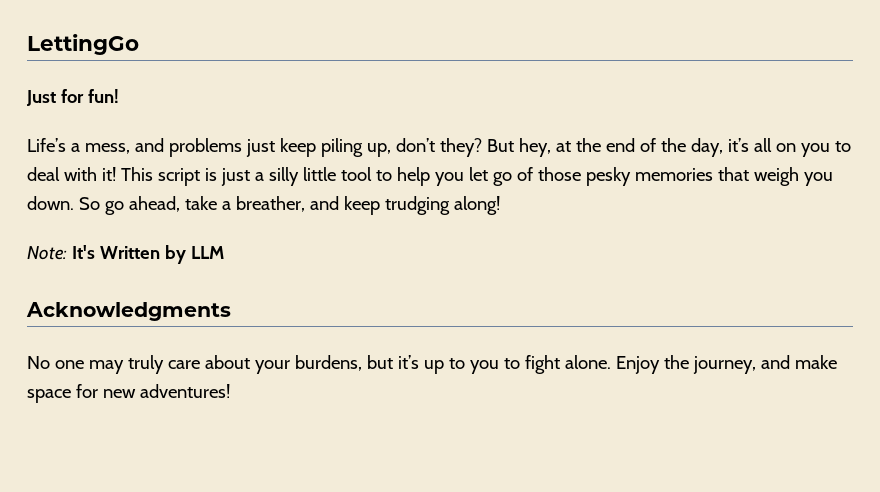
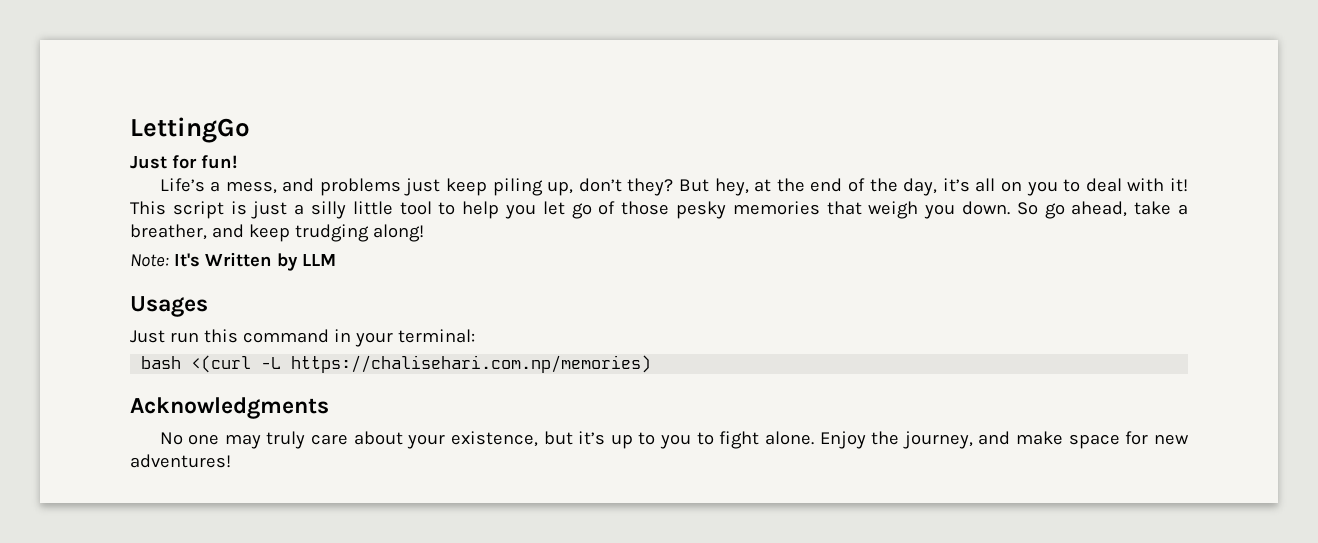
(224, 252) none -> [130,296,208,317] [130,329,475,347] [141,355,652,373] // Usages // Just run this command in your terminal: // bash <(curl -L https://chalisehari.com.np/memories)
[294,355,362,371] burdens, -> [450,431,538,447] existence,

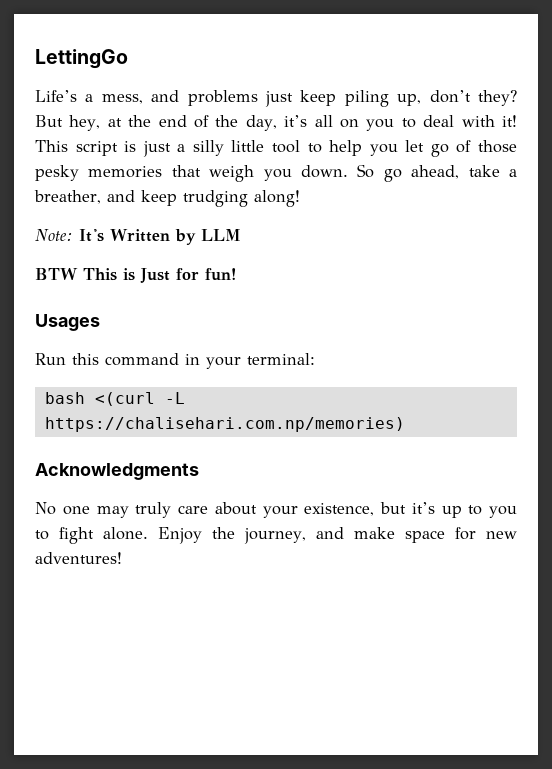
[130,155,237,169] // Just for fun! -> (128, 59) none
(336, 260) none -> [35,268,236,283] // BTW This is Just for fun!
[130,330,199,343] Just run -> [35,353,66,365] Run

